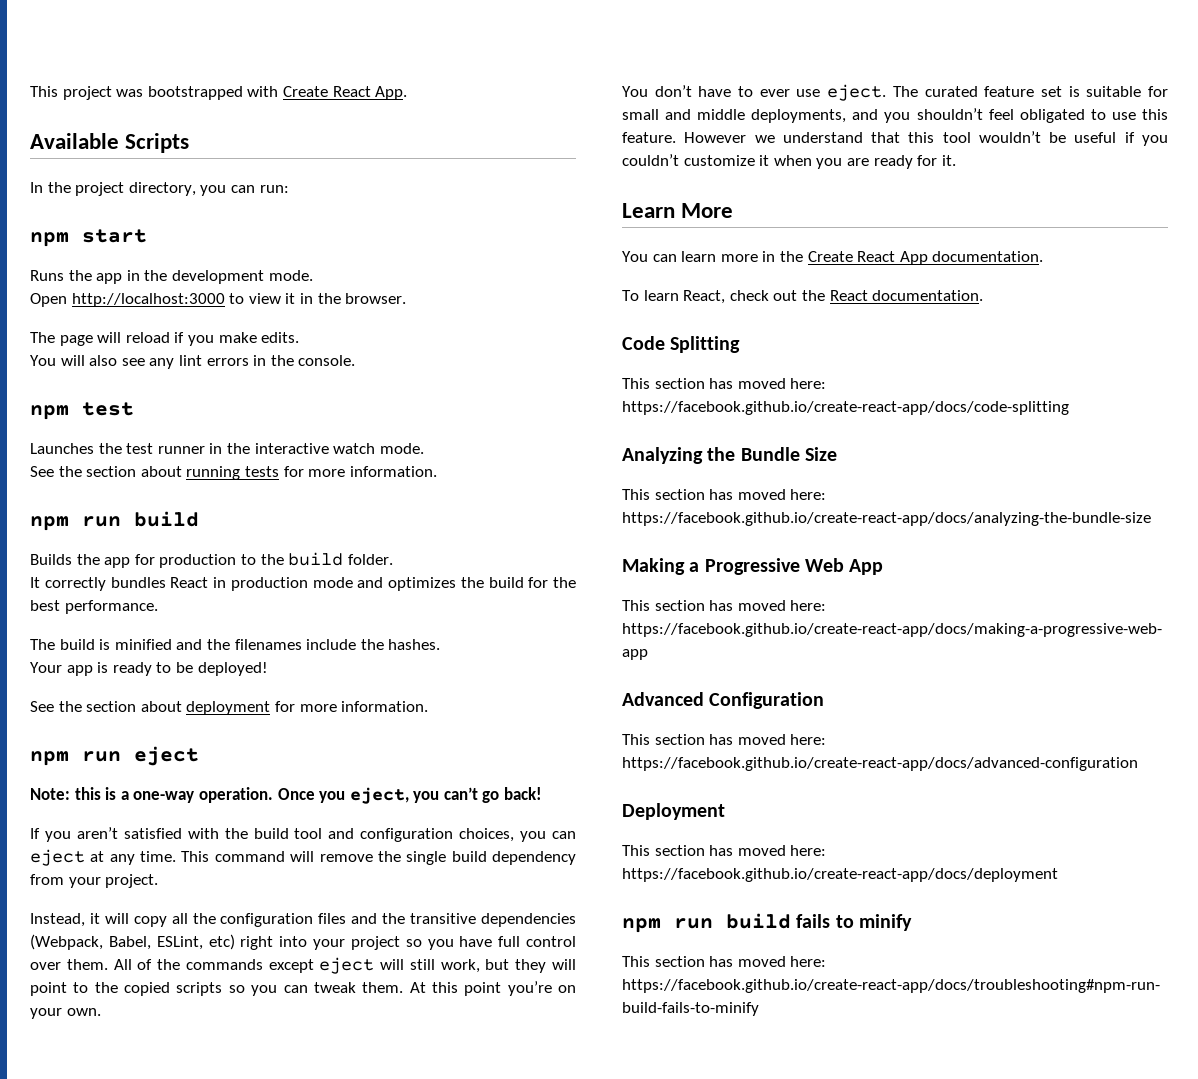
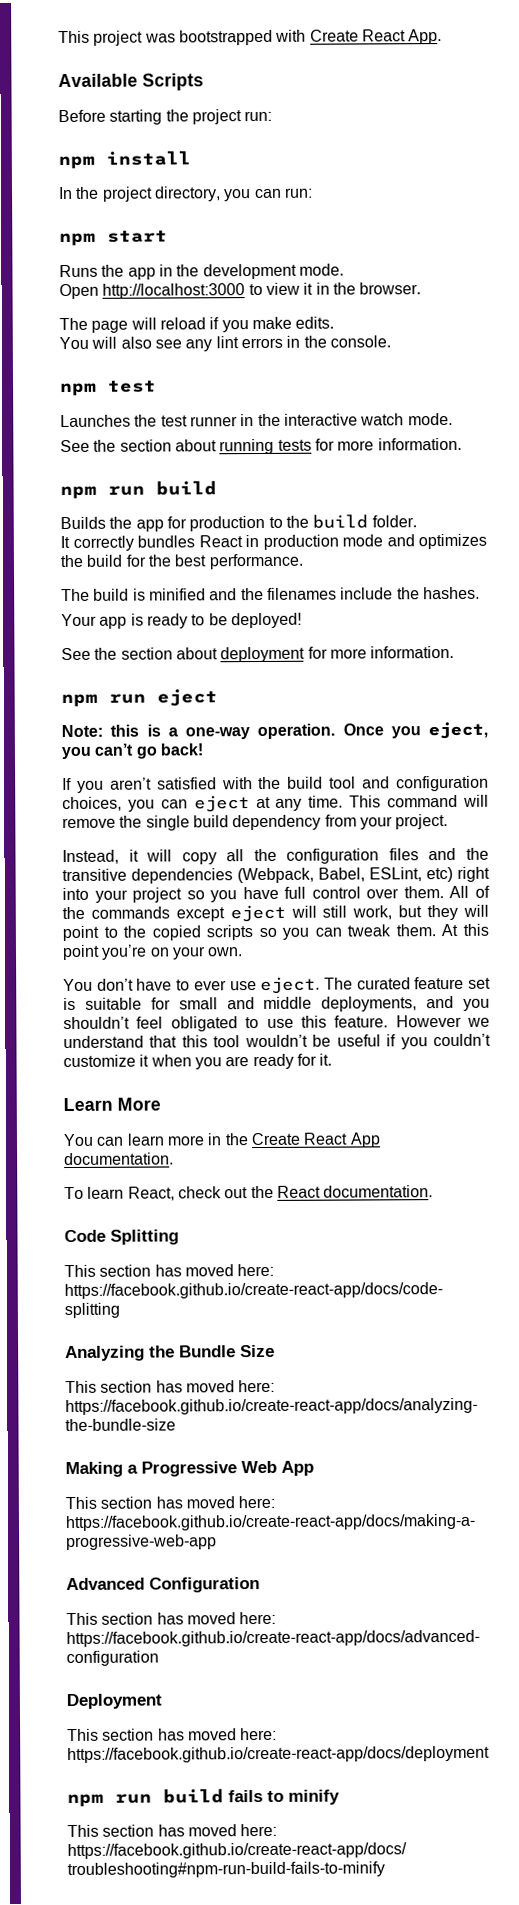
(190, 143) none -> [58,109,273,125] [58,150,191,170] // Before starting the project run: // npm install

